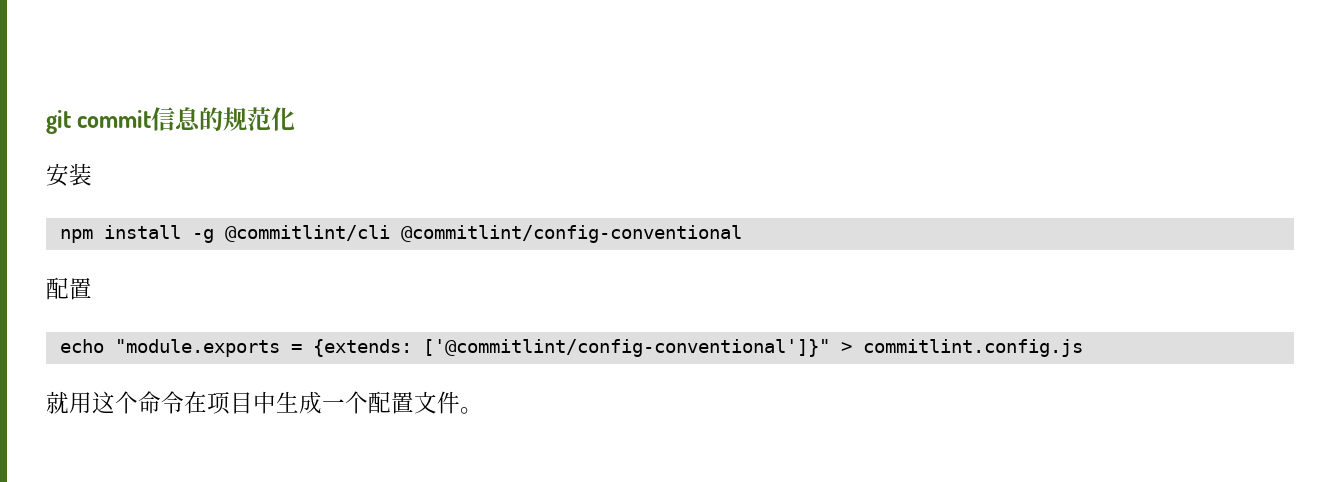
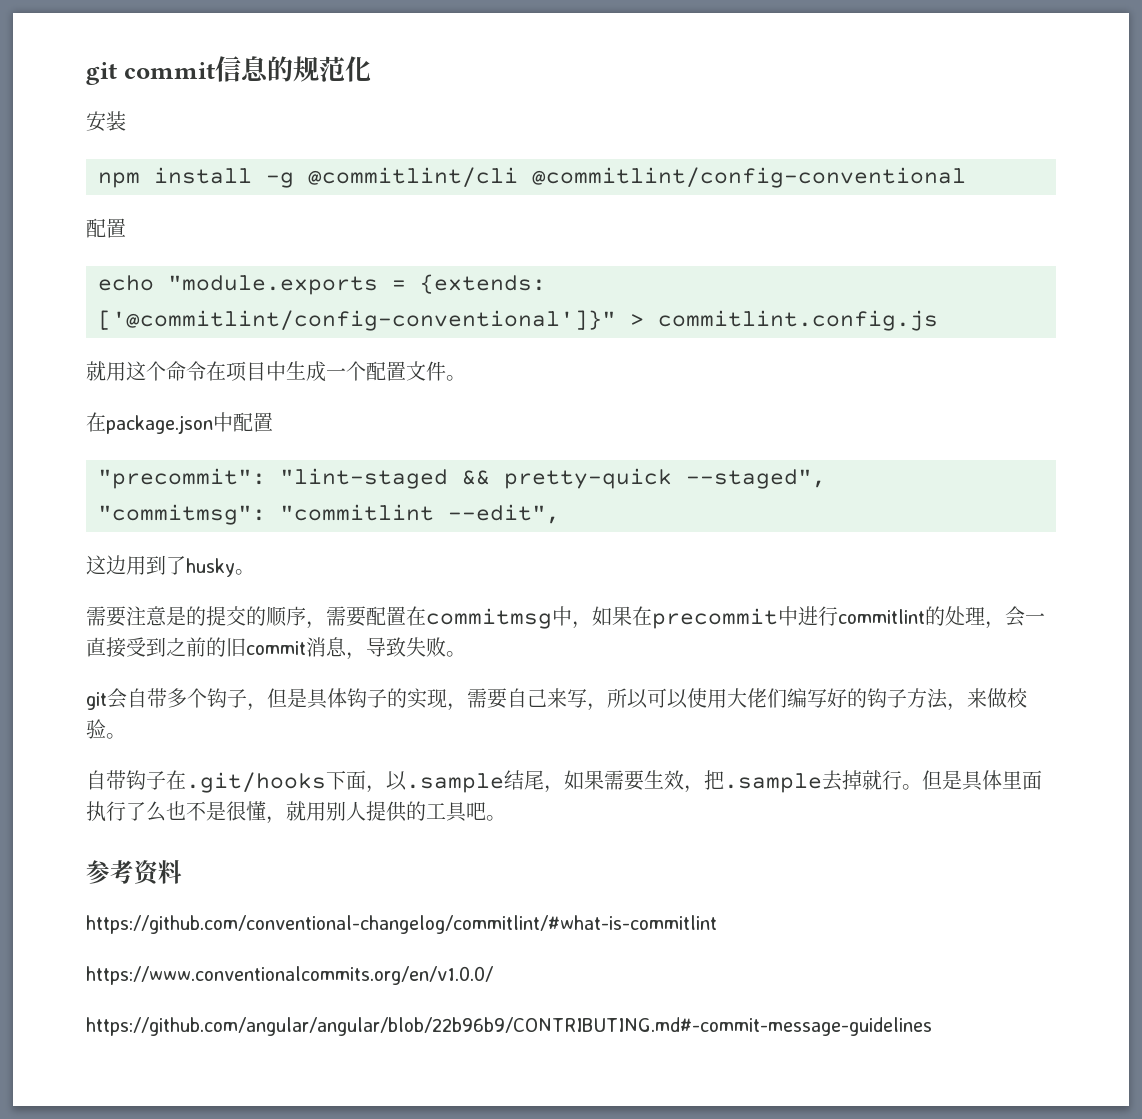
(483, 410) none -> [86,412,273,434] [98,468,826,489] [98,504,560,525] [86,555,255,577] [86,606,1045,629] [86,637,466,660] [86,688,1028,711] [86,719,126,739] [86,770,1042,793] [86,801,506,824] [86,860,182,886] [86,915,717,934] [86,966,493,985] [86,1017,932,1036] // 在package.json中配置 // "precommit": "lint-staged && pretty-quick --staged", // "commitmsg": "commitlint --edit", // 这边用到了husky。 // 需要注意是的提交的顺序，需要配置在commitmsg中，如果在precommit中进行commitlint的处理，会一直接受到之前的旧commit消息，导致失败。 // git会自带多个钩子，但是具体钩子的实现，需要自己来写，所以可以使用大佬们编写好的钩子方法，来做校验。 // 自带钩子在.git/hooks下面，以.sample结尾，如果需要生效，把.sample去掉就行。但是具体里面执行了么也不是很懂，就用别人提供的工具吧。 // 参考资料 // https://github.com/conventional-changelog/commitlint/#what-is-commitlint // https://www.conventionalcommits.org/en/v1.0.0/ // https://github.com/angular/angular/blob/22b96b9/CONTRIBUTING.md#-commit-message-guidelines

